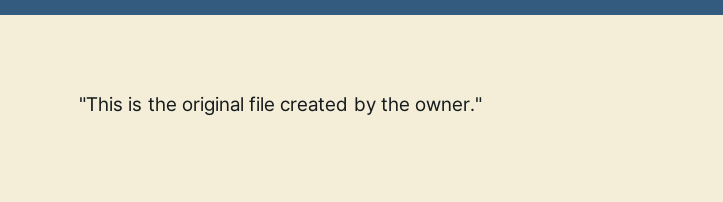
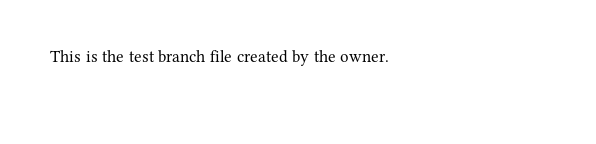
[79,96,123,112] "This -> [50,50,81,62] This
[181,96,244,116] original -> [128,50,206,63] test branch
[415,97,483,112] owner." -> [340,53,390,62] owner.

